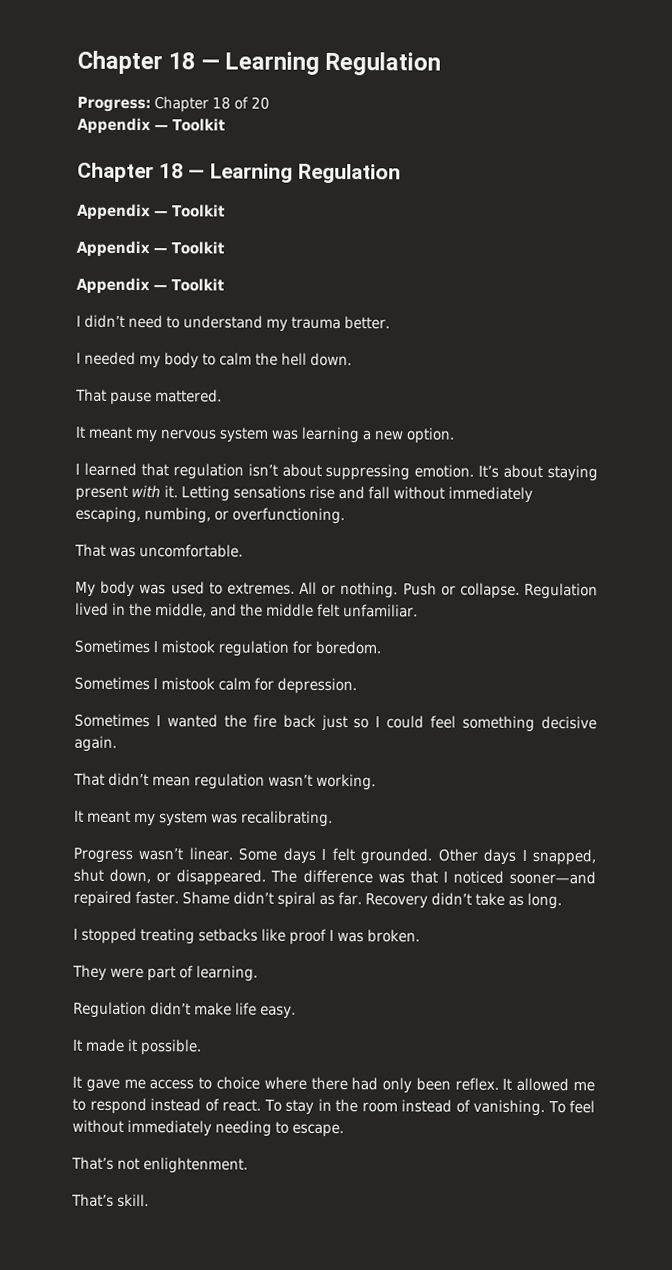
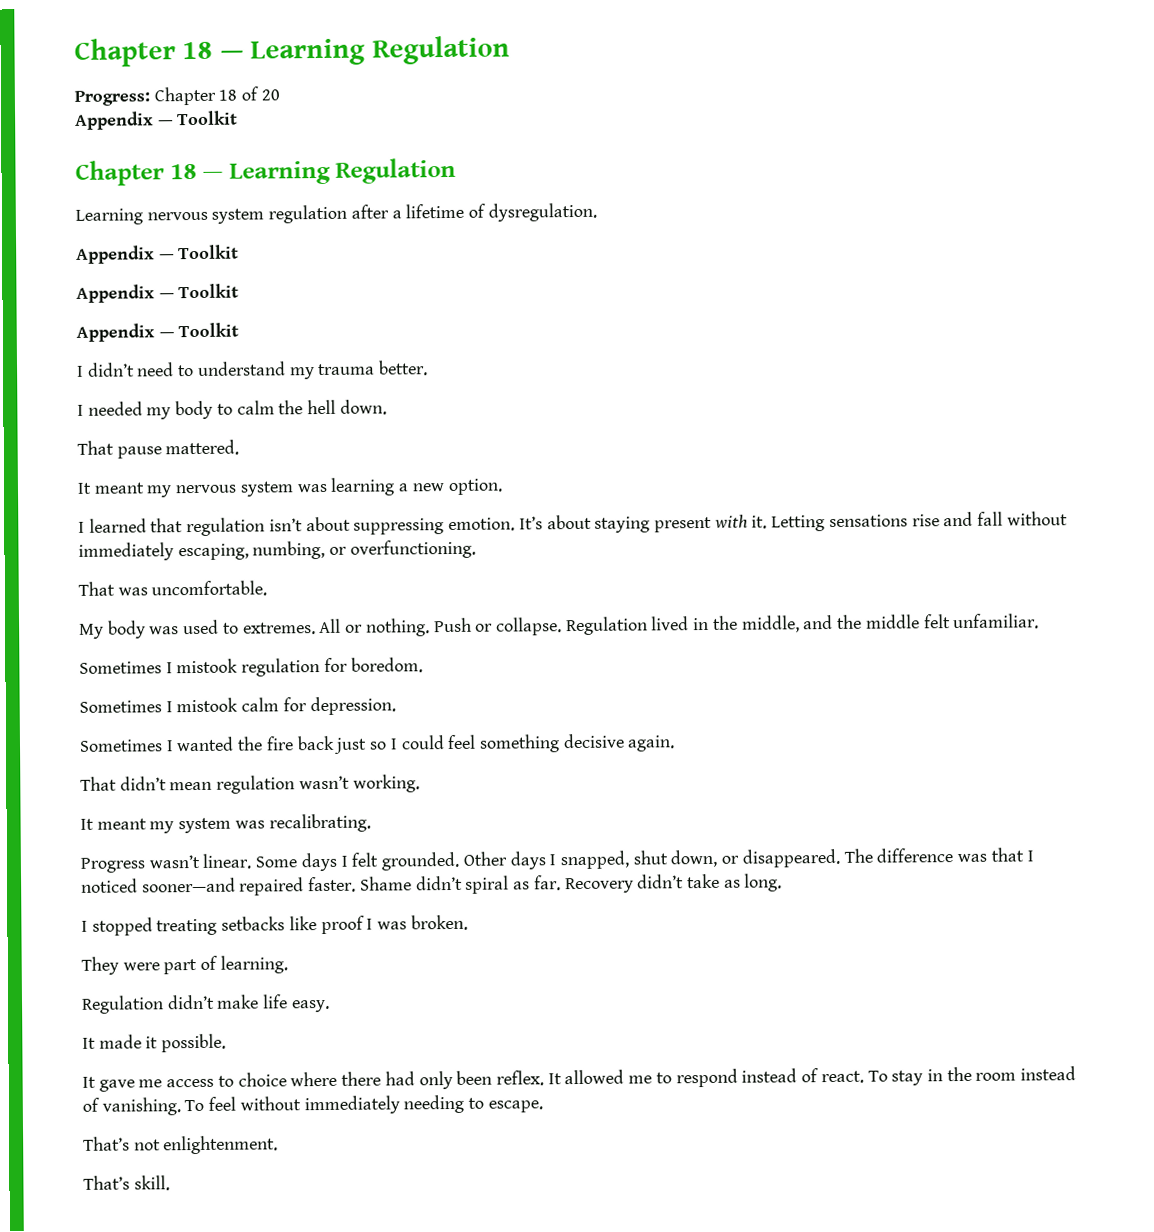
(401, 173) none -> [75,202,597,225] // Learning nervous system regulation after a lifetime of dysregulation.

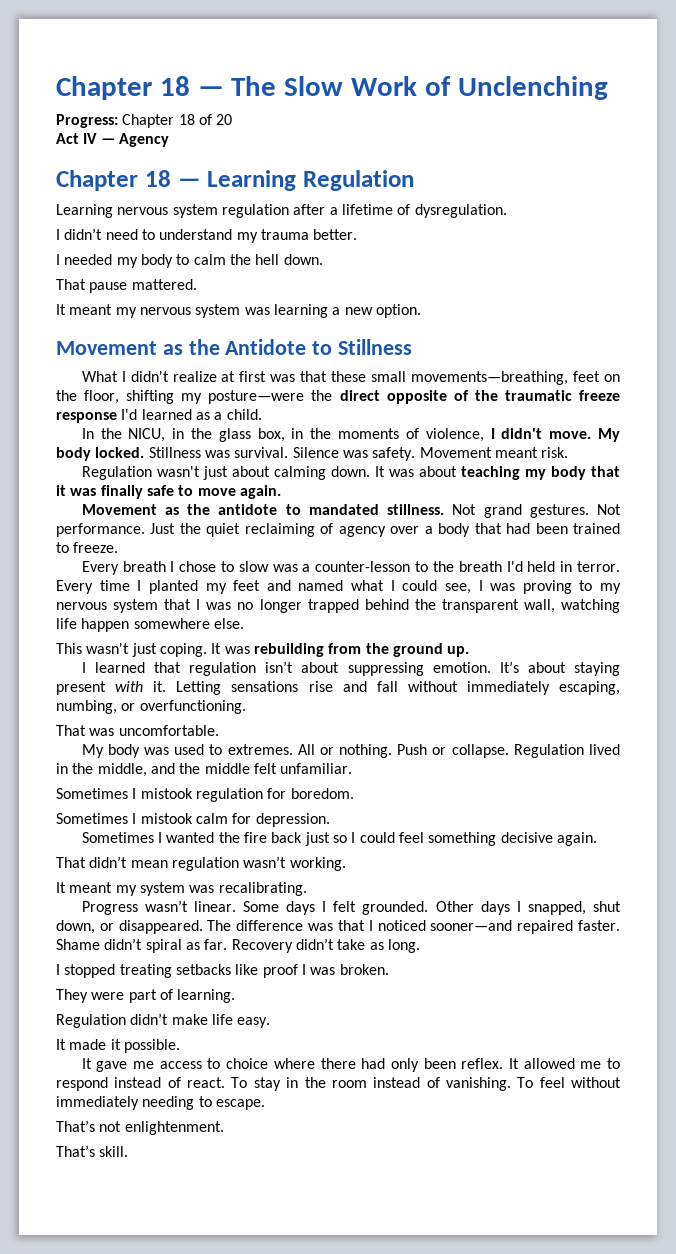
[74,35,510,67] Chapter 18 — Learning Regulation -> [56,76,608,100] Chapter 18 — The Slow Work of Unclenching
[75,110,239,130] Appendix — Toolkit -> [56,133,169,147] Act IV — Agency
[76,244,240,264] [76,283,240,303] [76,322,240,342] // Appendix — Toolkit // Appendix — Toolkit // Appendix — Toolkit -> (507, 211) none
(503, 487) none -> [56,339,413,355] [81,371,620,385] [56,390,621,404] [56,409,262,423] [81,428,620,442] [56,447,569,461] [81,466,620,480] [56,485,281,499] [81,504,621,518] [56,523,620,537] [56,542,119,553] [81,561,620,575] [56,580,621,594] [56,599,620,613] [56,618,244,632] [56,643,470,657] // Movement as the Antidote to Stillness // What I didn't realize at first was that these small movements—breathing, feet on the floor, shifting my posture—were the direct opposite of the traumatic freeze response I'd learned as a child. // In the NICU, in the glass box, in the moments of violence, I didn't move. My body locked. Stillness was survival. Silence was safety. Movement meant risk. // Regulation wasn't just about calming down. It was about teaching my body that it was finally safe to move again. // Movement as the antidote to mandated stillness. Not grand gestures. Not performance. Just the quiet reclaiming of agency over a body that had been trained to freeze. // Every breath I chose to slow was a counter-lesson to the breath I'd held in terror. Every time I planted my feet and named what I could see, I was proving to my nervous system that I was no longer trapped behind the transparent wall, watching life happen somewhere else. // This wasn't just coping. It was rebuilding from the ground up.

